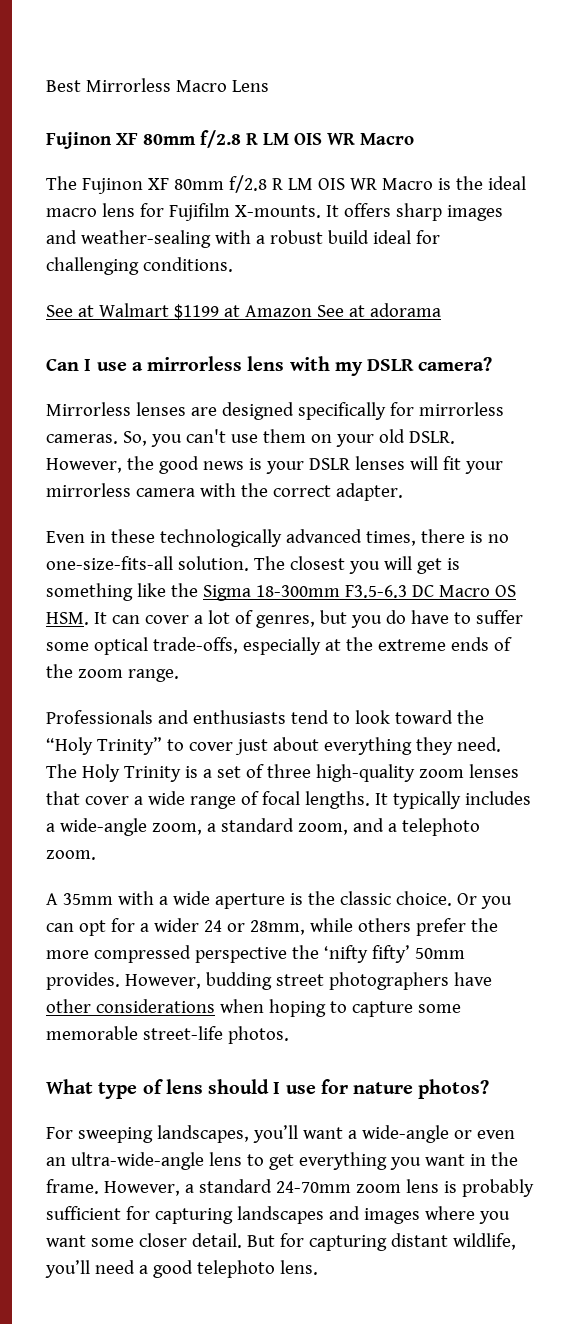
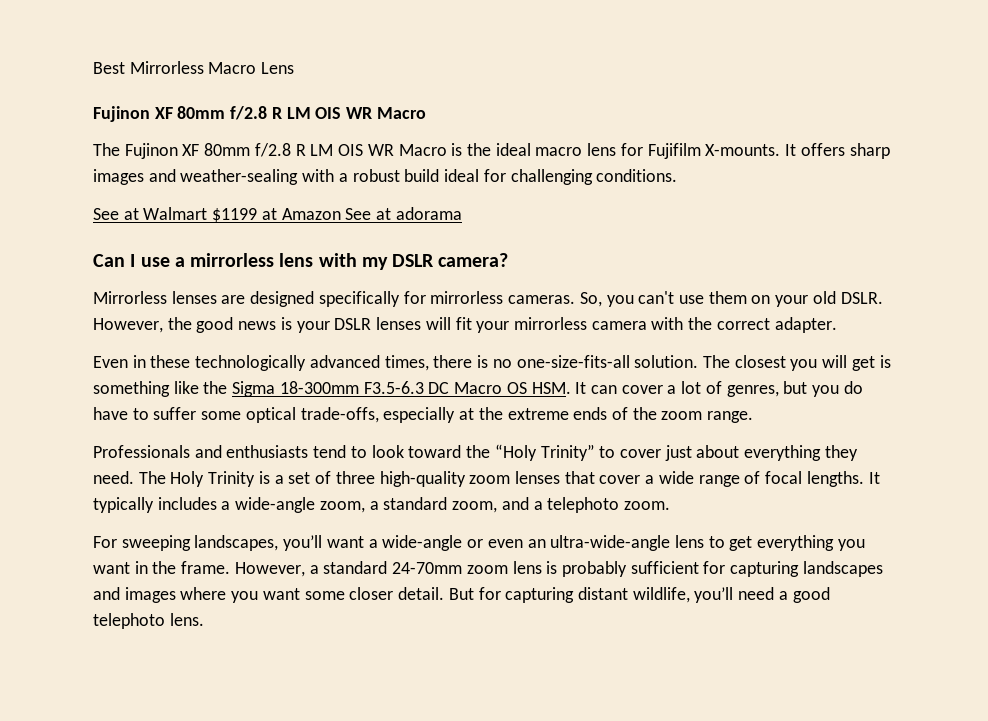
[46,891,512,909] [46,918,498,936] [46,945,465,963] [46,972,492,990] [46,999,461,1017] [46,1026,289,1044] [46,1079,490,1099] // A 35mm with a wide aperture is the classic choice. Or you can opt for a wider 24 or 28mm, while others prefer the more compressed perspective the ‘nifty fifty’ 50mm provides. However, budding street photographers have other considerations when hoping to capture some memorable street-life photos. // What type of lens should I use for nature photos? -> (670, 505) none

